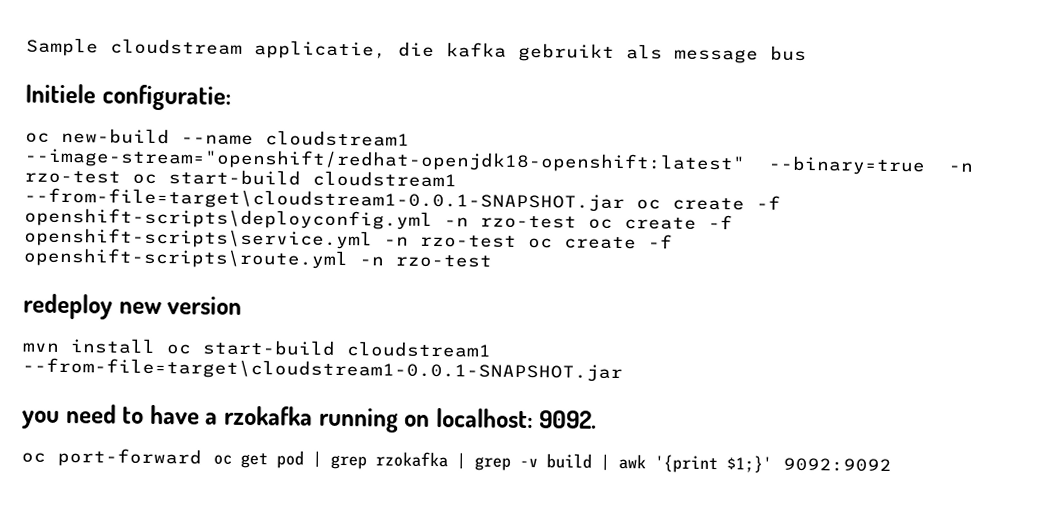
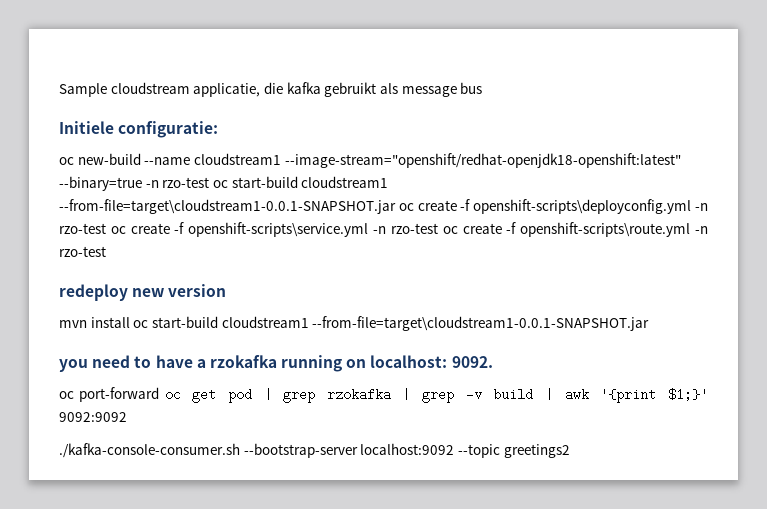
(892, 464) none -> [59,443,570,458] // ./kafka-console-consumer.sh --bootstrap-server localhost:9092 --topic greetings2

